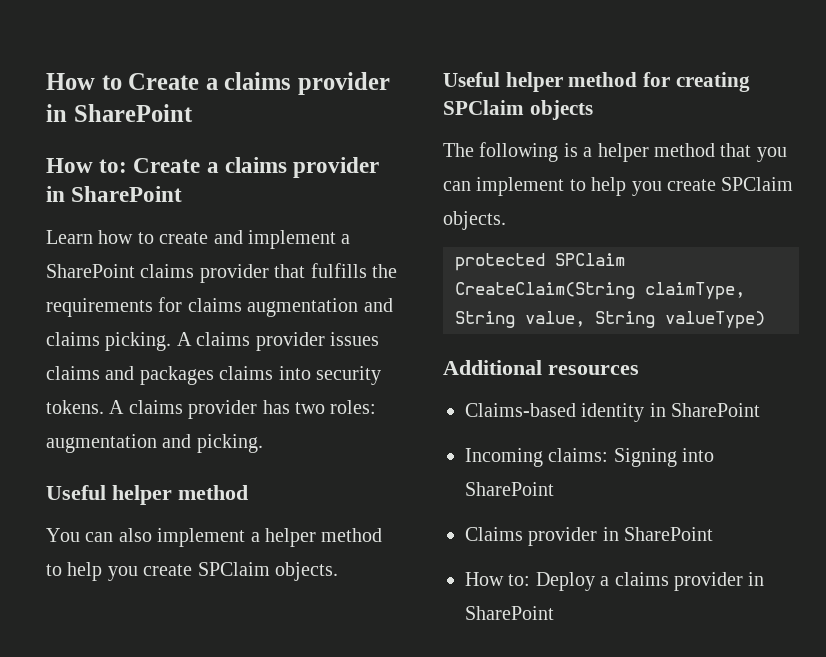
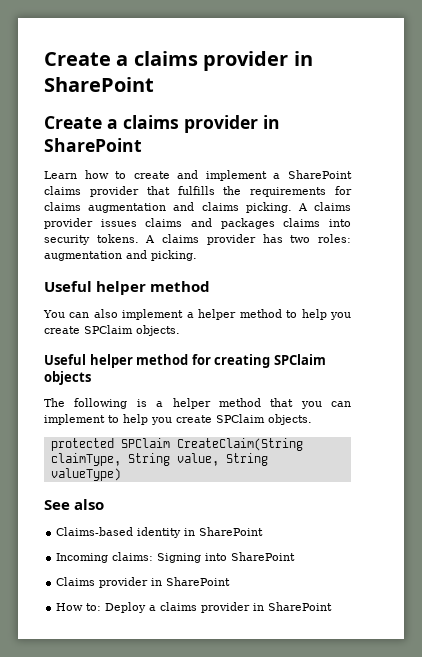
[46,72,391,95] [46,104,193,122] [46,158,128,173] How to Create a claims provider in SharePoint // How to: -> [44,51,313,71] [44,77,154,92] Create a claims provider in SharePoint //
[443,360,639,375] Additional resources -> [44,499,105,510] See also

